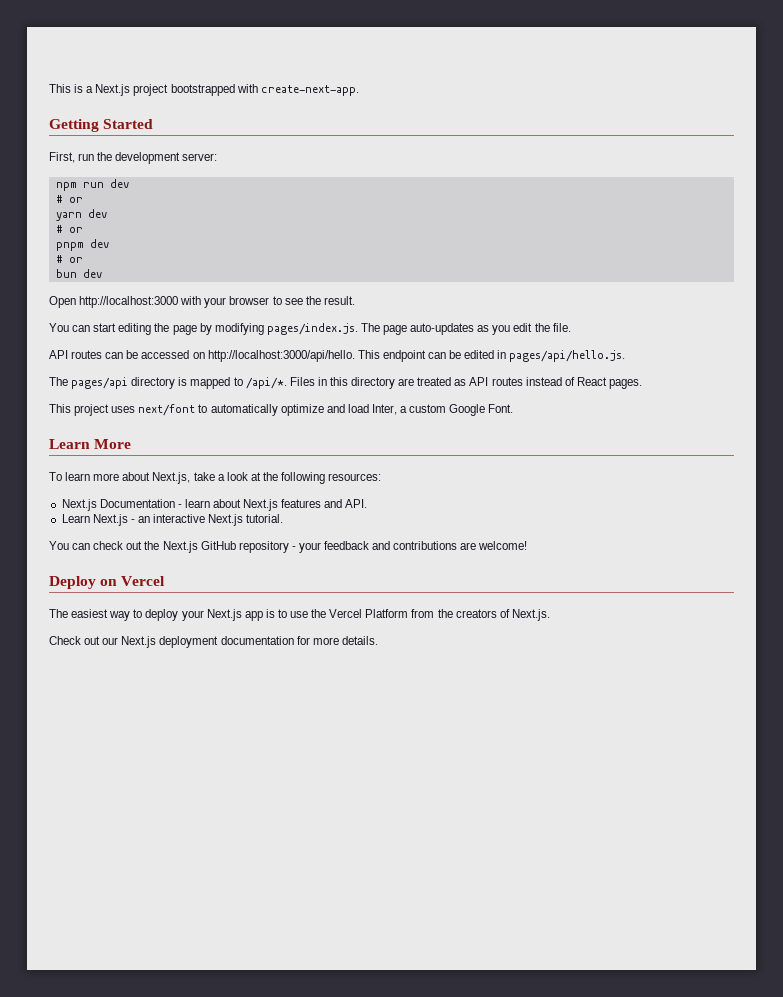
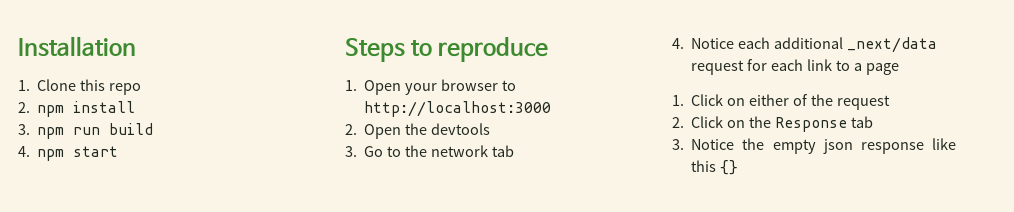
[49,84,359,96] [49,119,154,132] [49,152,218,164] [55,179,129,191] [55,195,83,203] [55,209,107,221] [55,225,83,233] [55,239,109,251] [55,255,83,263] [55,269,102,278] [49,296,355,308] [49,323,571,335] [49,350,626,362] [49,377,642,389] [49,404,514,416] [49,439,132,449] [49,472,382,484] [61,499,368,511] [61,514,284,526] [49,541,528,553] [49,576,166,589] [49,609,550,621] [49,636,378,648] This is a Next.js project bootstrapped with create-next-app. // Getting Started // First, run the development server: // npm run dev // # or // yarn dev // # or // pnpm dev // # or // bun dev // Open http://localhost:3000 with your browser to see the result. // You can start editing the page by modifying pages/index.js. The page auto-updates as you edit the file. // API routes can be accessed on http://localhost:3000/api/hello. This endpoint can be edited in pages/api/hello.js. // The pages/api directory is mapped to /api/*. Files in this directory are treated as API routes instead of React pages. // This project uses next/font to automatically optimize and load Inter, a custom Google Font. // Learn More // To learn more about Next.js, take a look at the following resources: // Next.js Documentation - learn about Next.js features and API. // Learn Next.js - an interactive Next.js tutorial. // You can check out the Next.js GitHub repository - your feedback and contributions are welcome! // Deploy on Vercel // The easiest way to deploy your Next.js app is to use the Vercel Platform from the creators of Next.js. // Check out our Next.js deployment documentation for more details. -> [18,36,136,57] [18,79,142,95] [18,101,136,117] [18,123,154,139] [18,146,119,161] [345,37,549,62] [345,79,516,95] [364,101,552,117] [345,123,491,139] [345,145,514,157] [672,37,937,53] [691,59,899,75] [672,94,890,110] [672,116,873,132] [672,138,956,154] [691,160,739,175] Installation // 1. Clone this repo // 2. npm install // 3. npm run build // 4. npm start // Steps to reproduce // 1. Open your browser to http://localhost:3000 // 2. Open the devtools // 3. Go to the network tab // 4. Notice each additional _next/data request for each link to a page // 1. Click on either of the request // 2. Click on the Response tab // 3. Notice the empty json response like this {}

